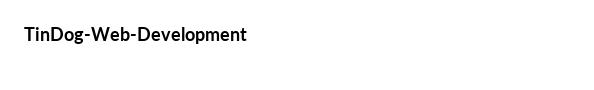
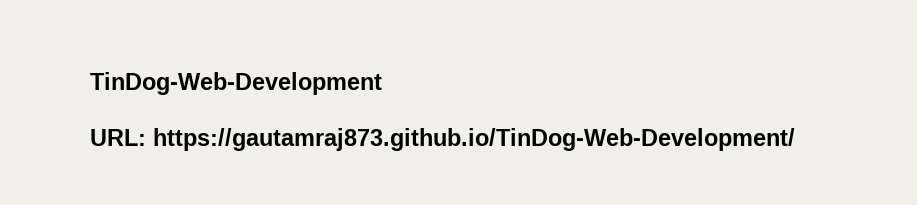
(247, 35) none -> [90,128,795,151] // URL: https://gautamraj873.github.io/TinDog-Web-Development/

